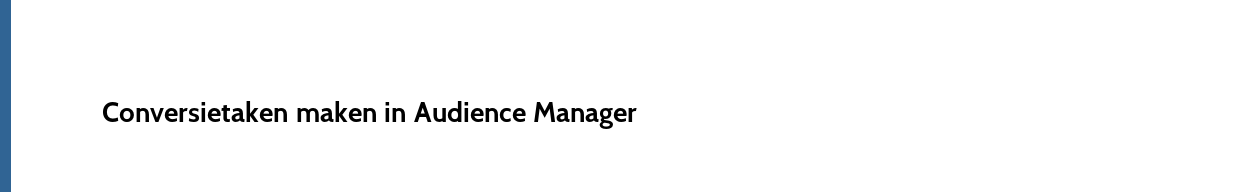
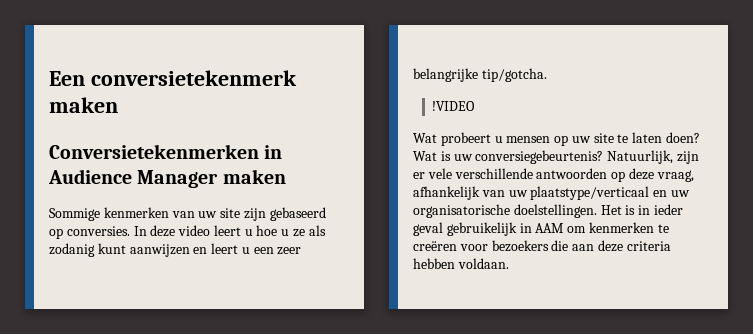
[102,101,377,122] Conversietaken maken -> [49,70,297,86] [49,97,118,113] [49,144,259,159] Een conversietekenmerk maken // Conversietekenmerken
(638, 115) none -> [222,169,286,184] [49,207,326,221] [49,225,326,239] [49,243,302,257] [413,68,547,82] [432,101,476,111] [413,132,701,146] [413,150,699,164] [413,168,694,182] [413,186,690,200] [413,204,683,218] [413,222,669,236] [413,240,671,252] [413,258,509,269] maken // Sommige kenmerken van uw site zijn gebaseerd op conversies. In deze video leert u hoe u ze als zodanig kunt aanwijzen en leert u een zeer belangrijke tip/gotcha. // !VIDEO // Wat probeert u mensen op uw site te laten doen? Wat is uw conversiegebeurtenis? Natuurlijk, zijn er vele verschillende antwoorden op deze vraag, afhankelijk van uw plaatstype/verticaal en uw organisatorische doelstellingen. Het is in ieder geval gebruikelijk in AAM om kenmerken te creëren voor bezoekers die aan deze criteria hebben voldaan.

